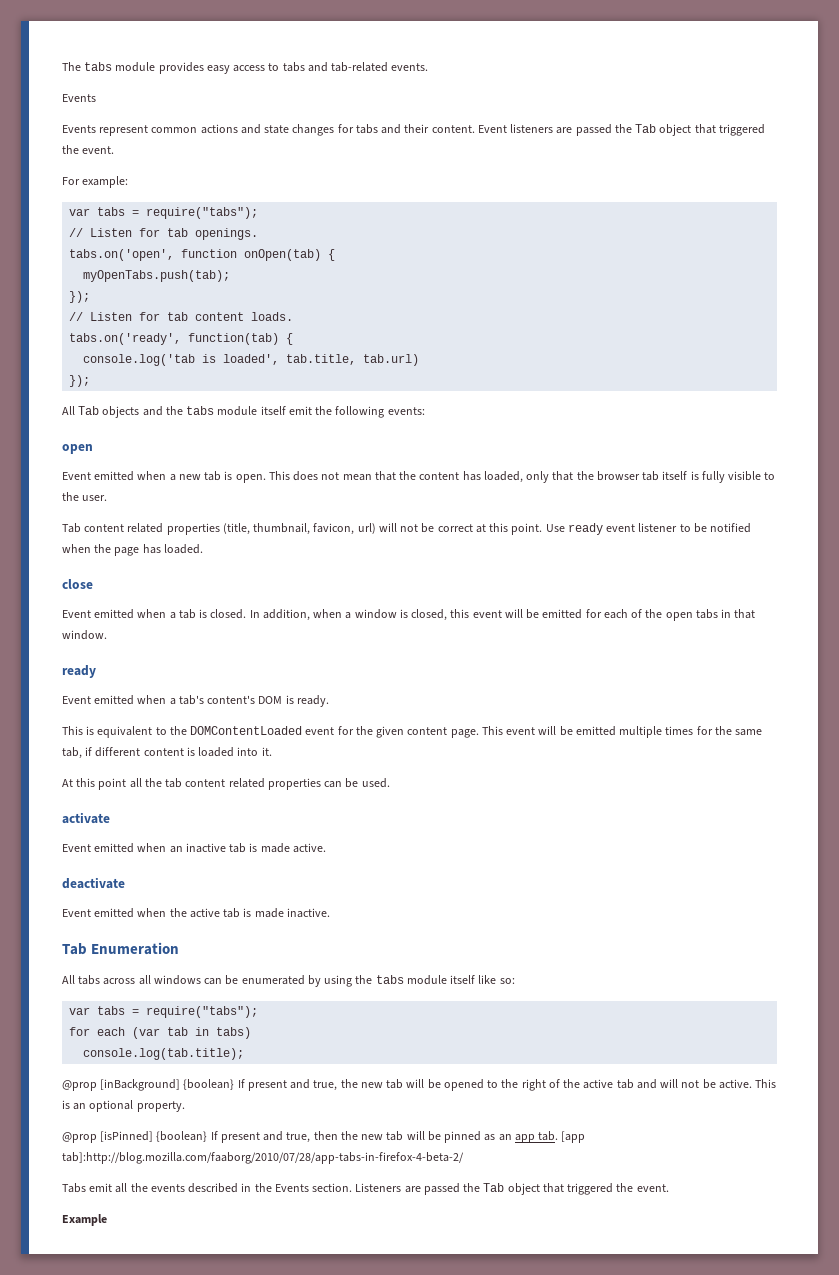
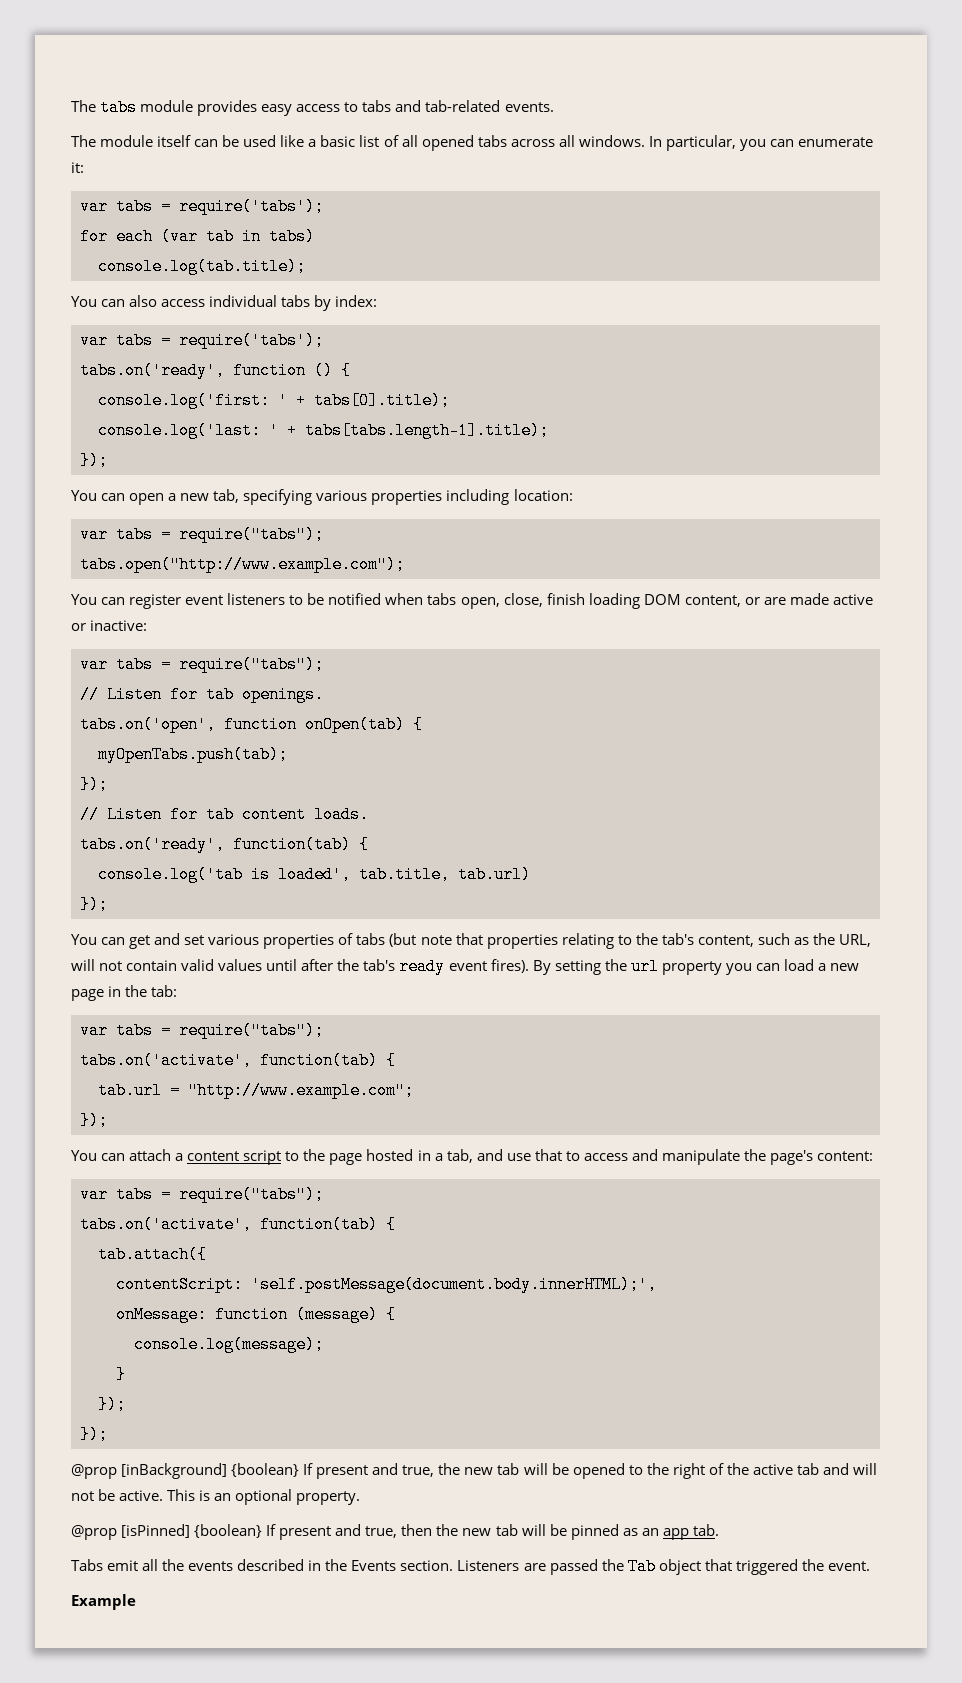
[62,94,96,102] [62,124,765,136] [62,145,115,154] [62,176,129,188] Events // Events represent common actions and state changes for tabs and their content. Event listeners are passed the Tab object that triggered the event. // For example: -> [71,135,874,151] [71,162,84,173] [80,198,324,215] [80,228,315,245] [98,258,306,275] [71,295,378,311] [80,332,324,349] [80,362,351,379] [98,392,450,409] [98,422,549,439] [80,452,108,469] [71,489,573,505] [80,526,324,543] [80,556,405,573] [71,593,873,609] [71,620,148,631] The module itself can be used like a basic list of all opened tabs across all windows. In particular, you can enumerate it: // var tabs = require('tabs'); // for each (var tab in tabs) // console.log(tab.title); // You can also access individual tabs by index: // var tabs = require('tabs'); // tabs.on('ready', function () { // console.log('first: ' + tabs[0].title); // console.log('last: ' + tabs[tabs.length-1].title); // }); // You can open a new tab, specifying various properties including location: // var tabs = require("tabs"); // tabs.open("http://www.example.com"); // You can register event listeners to be notified when tabs open, close, finish loading DOM content, or are made active or inactive:
[62,406,425,418] [62,444,93,454] [62,471,776,483] [62,492,108,501] [62,523,752,535] [62,544,203,556] [62,579,93,589] [62,609,756,621] [62,630,107,640] [62,665,96,678] [62,695,329,707] [62,726,763,738] [62,747,272,759] [62,778,390,790] [62,812,110,824] [62,843,326,853] [62,877,125,889] [62,908,330,918] [62,942,180,955] [62,975,515,987] [69,1006,259,1018] [69,1027,252,1039] [83,1048,245,1060] All Tab objects and the tabs module itself emit the following events: // open // Event emitted when a new tab is open. This does not mean that the content has loaded, only that the browser tab itself is fully visible to the user. // Tab content related properties (title, thumbnail, favicon, url) will not be correct at this point. Use ready event listener to be notified when the page has loaded. // close // Event emitted when a tab is closed. In addition, when a window is closed, this event will be emitted for each of the open tabs in that window. // ready // Event emitted when a tab's content's DOM is ready. // This is equivalent to the DOMContentLoaded event for the given content page. This event will be emitted multiple times for the same tab, if different content is loaded into it. // At this point all the tab content related properties can be used. // activate // Event emitted when an inactive tab is made active. // deactivate // Event emitted when the active tab is made inactive. // Tab Enumeration // All tabs across all windows can be enumerated by using the tabs module itself like so: // var tabs = require("tabs"); // for each (var tab in tabs) // console.log(tab.title); -> [71,933,872,949] [71,958,860,975] [71,985,178,1001] [80,1022,324,1039] [80,1052,396,1069] [98,1082,414,1099] [80,1112,108,1129] [71,1149,874,1165] [80,1186,324,1203] [80,1216,396,1233] [98,1246,207,1263] [116,1276,657,1293] [116,1306,396,1323] [134,1336,324,1353] [116,1366,126,1383] [98,1396,126,1413] [80,1426,108,1443] You can get and set various properties of tabs (but note that properties relating to the tab's content, such as the URL, will not contain valid values until after the tab's ready event fires). By setting the url property you can load a new page in the tab: // var tabs = require("tabs"); // tabs.on('activate', function(tab) { // tab.url = "http://www.example.com"; // }); // You can attach a content script to the page hosted in a tab, and use that to access and manipulate the page's content: // var tabs = require("tabs"); // tabs.on('activate', function(tab) { // tab.attach({ // contentScript: 'self.postMessage(document.body.innerHTML);', // onMessage: function (message) { // console.log(message); // } // }); // });
[561,1131,586,1143] [62,1152,464,1164] [app tab]:http://blog.mozilla.com/faaborg/2010/07/28/app-tabs-in-firefox-4-beta-2/ -> (719, 1530) none

